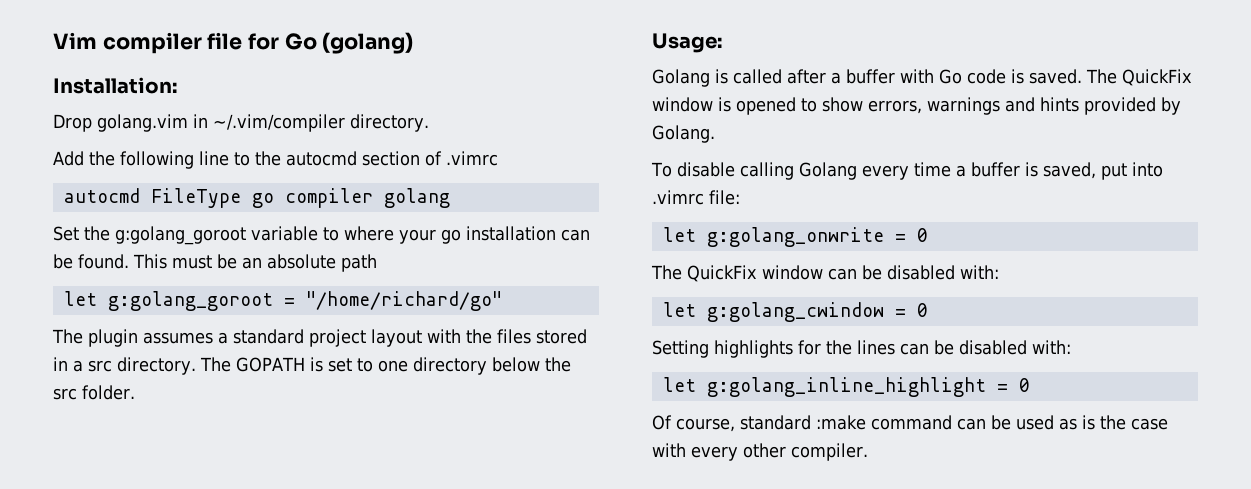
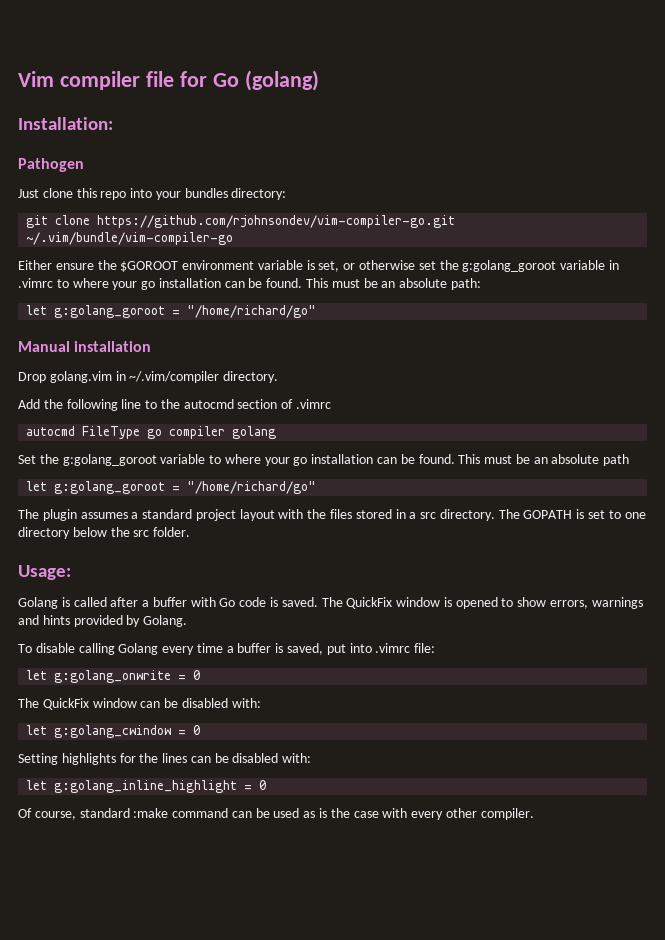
(177, 85) none -> [18,158,84,172] [18,188,287,200] [26,215,456,228] [26,232,234,245] [18,260,619,272] [18,278,481,290] [26,305,317,318] [18,341,152,352] // Pathogen // Just clone this repo into your bundles directory: // git clone https://github.com/rjohnsondev/vim-compiler-go.git ~/.vim/bundle/vim-compiler-go // Either ensure the $GOROOT environment variable is set, or otherwise set the g:golang_goroot variable in .vimrc to where your go installation can be found. This must be an absolute path: // let g:golang_goroot = "/home/richard/go" // Manual installation

